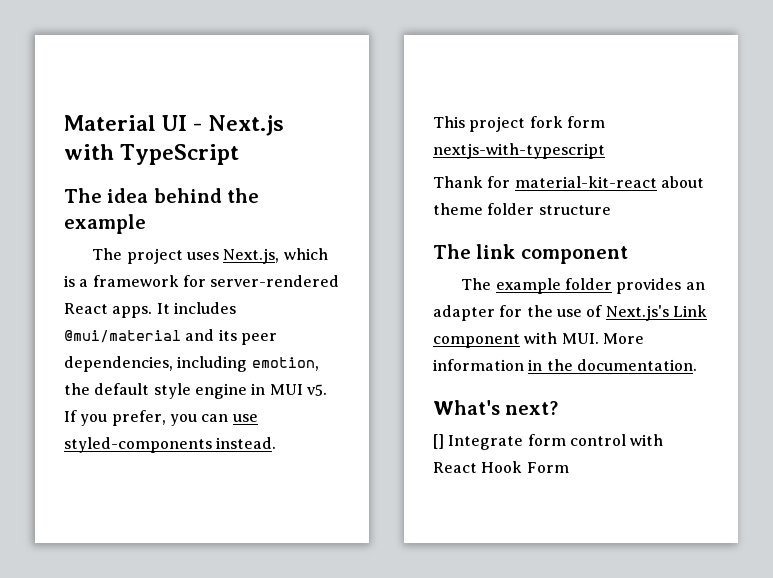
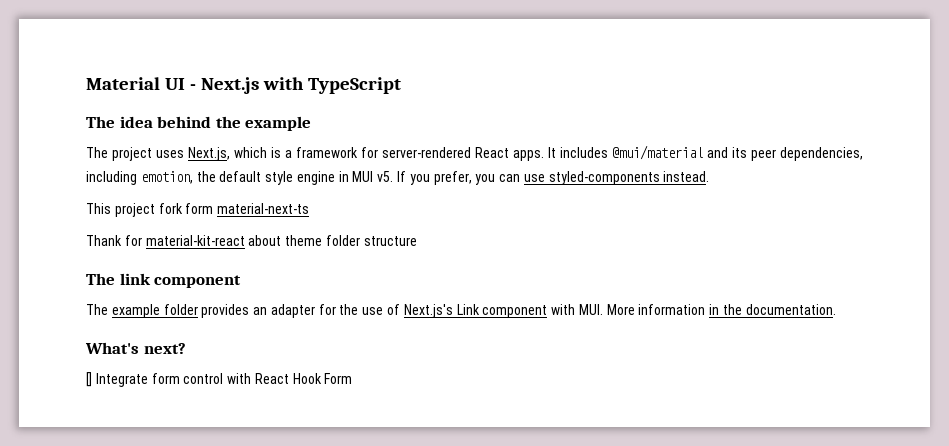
[433,143,605,159] nextjs-with-typescript -> [217,203,310,214] material-next-ts

